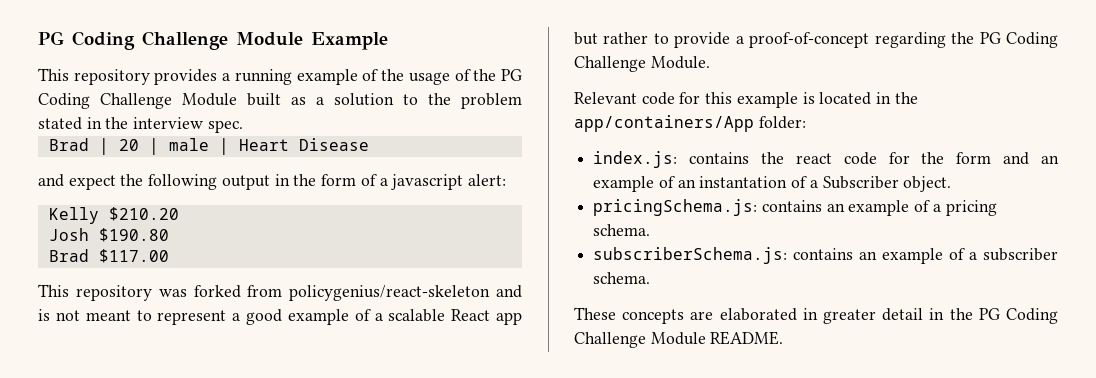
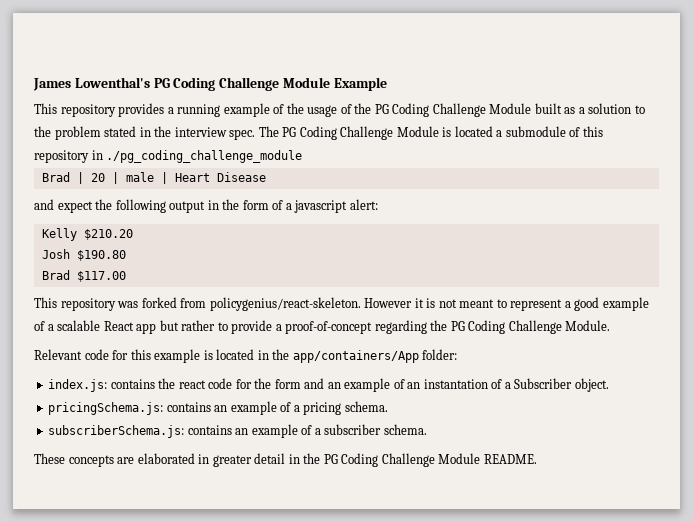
(38, 38) none -> [33,77,150,91] James Lowenthal's
(243, 126) none -> [258,126,603,140] [34,150,303,163] The PG Coding Challenge Module is located a submodule of this repository in ./pg_coding_challenge_module
[289,285,522,301] policygenius/react-skeleton and -> [209,297,424,311] policygenius/react-skeleton. However it

